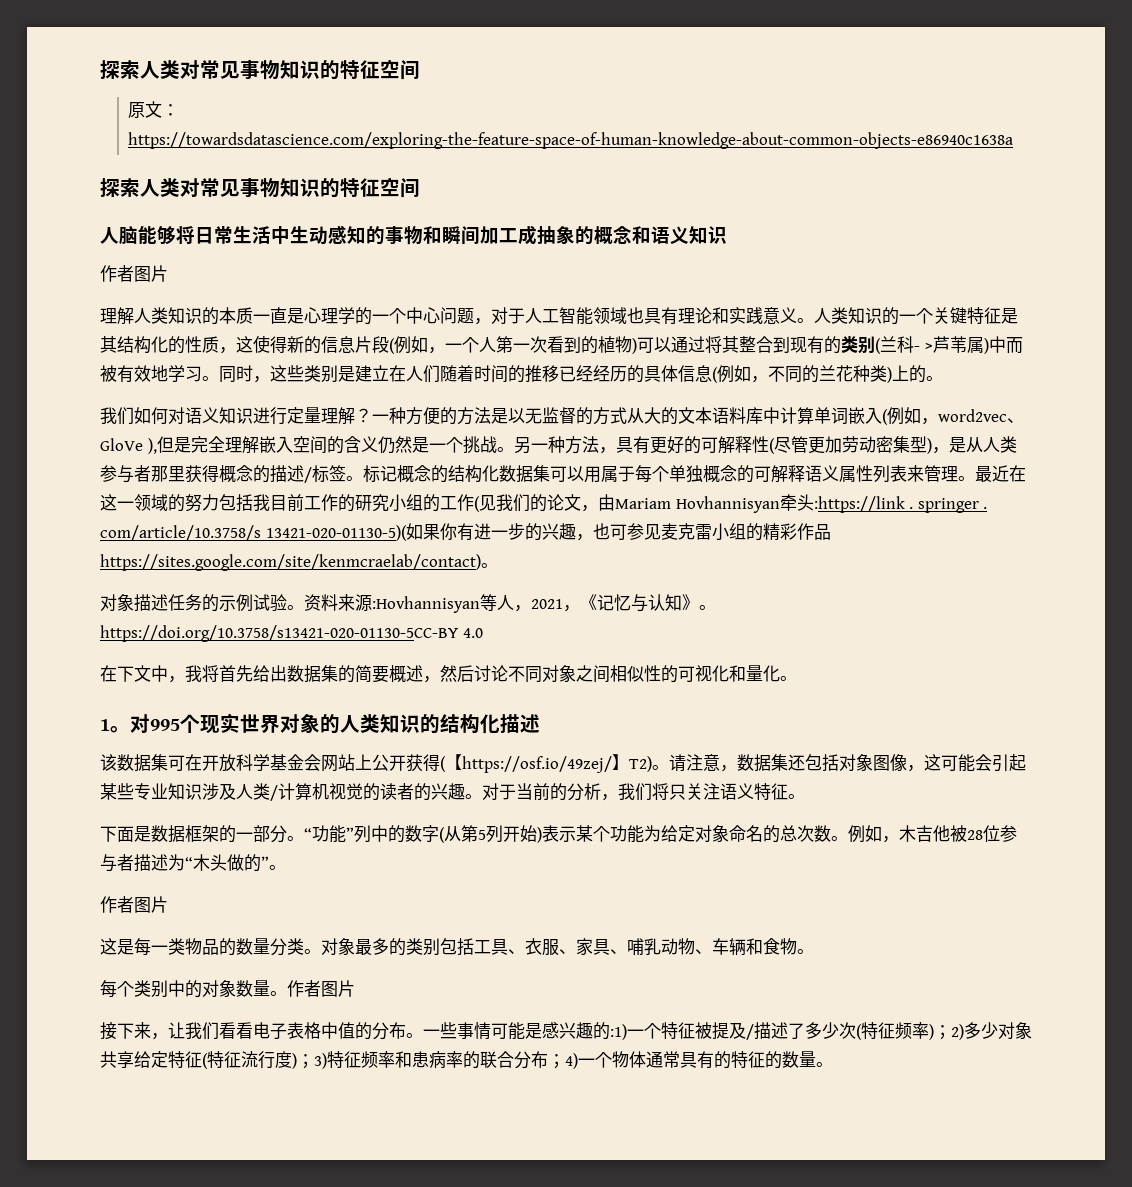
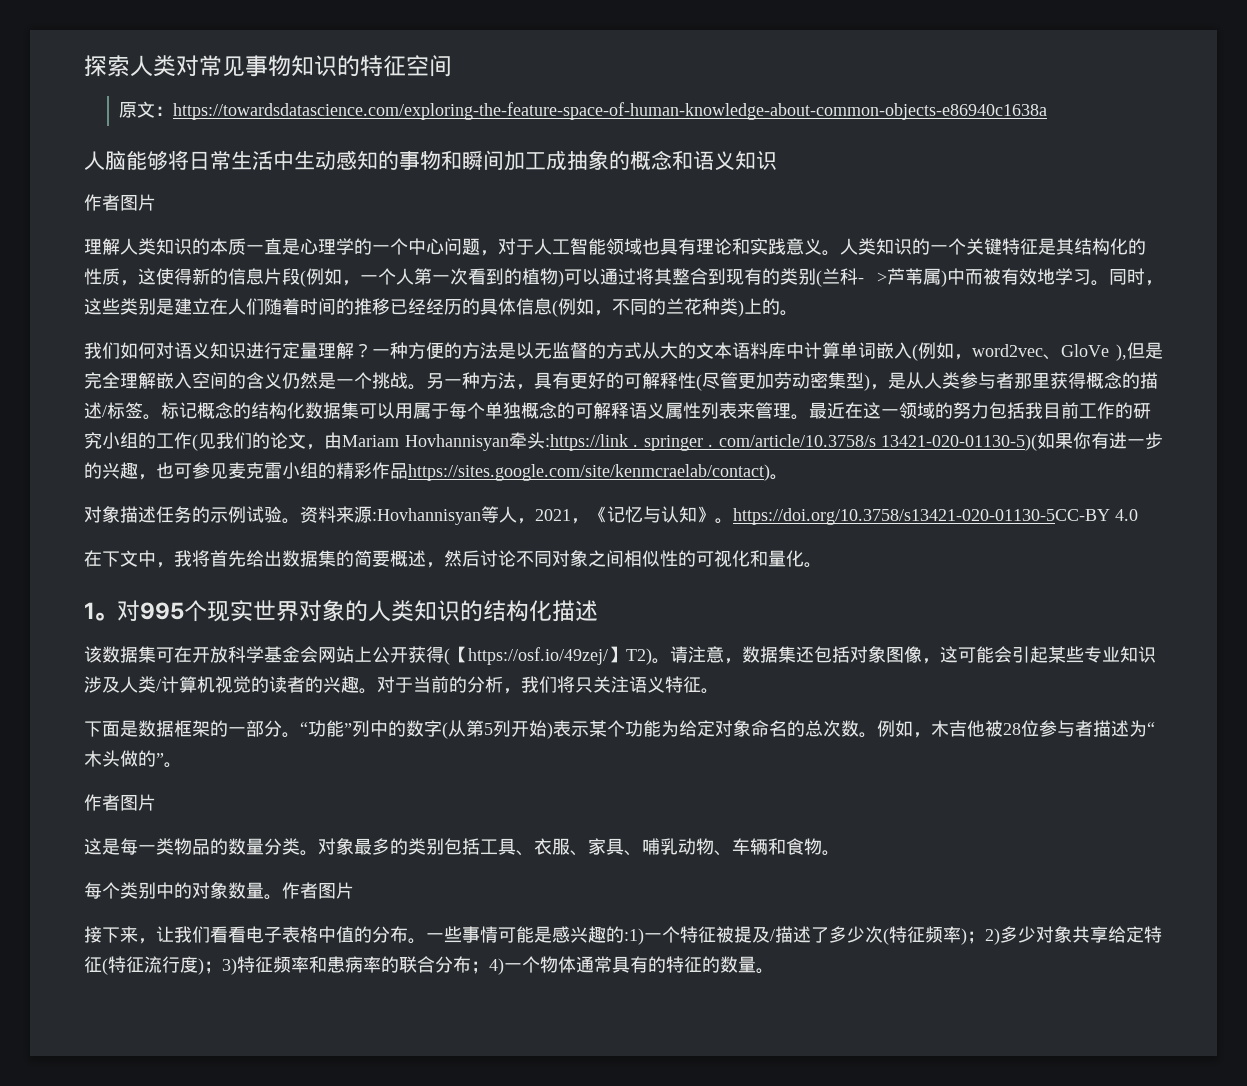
[100,178,420,198] // 探索人类对常见事物知识的特征空间 -> (1048, 111) none

